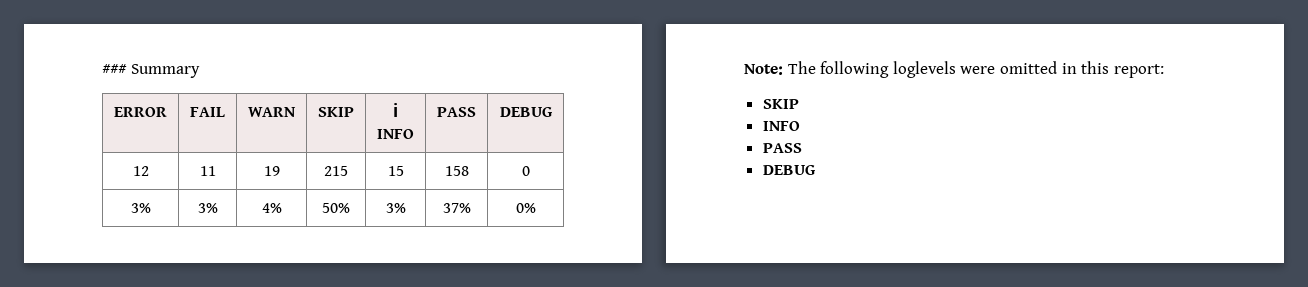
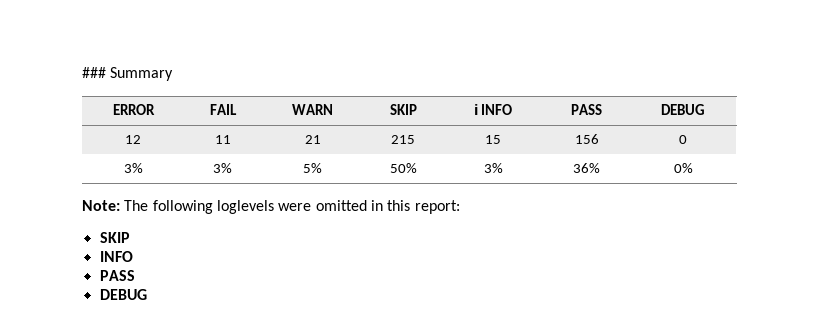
[263,166,280,176] 19 -> [304,135,321,144] 21
[444,166,469,176] 158 -> [574,134,599,144] 156
[261,203,282,213] 4% -> [303,163,322,173] 5%
[442,203,471,213] 37% -> [573,163,600,173] 36%

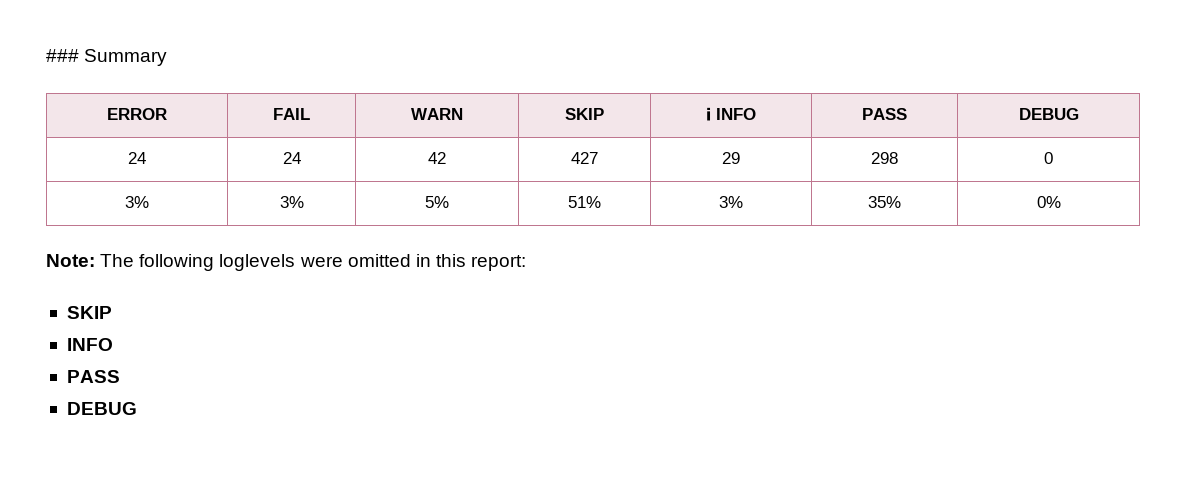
[125,135,141,144] [214,135,231,144] [304,135,321,144] [391,135,415,144] [485,135,501,144] [574,134,599,144] 12 | 11 | 21 | 215 | 15 | 156 -> [128,152,146,164] [282,152,301,164] [428,152,446,164] [571,152,598,164] [722,152,740,164] [871,152,898,164] 24 | 24 | 42 | 427 | 29 | 298
[389,163,417,173] [483,163,503,173] [573,163,600,173] 50% | 3% | 36% -> [568,196,601,208] [719,196,743,208] [868,196,901,208] 51% | 3% | 35%

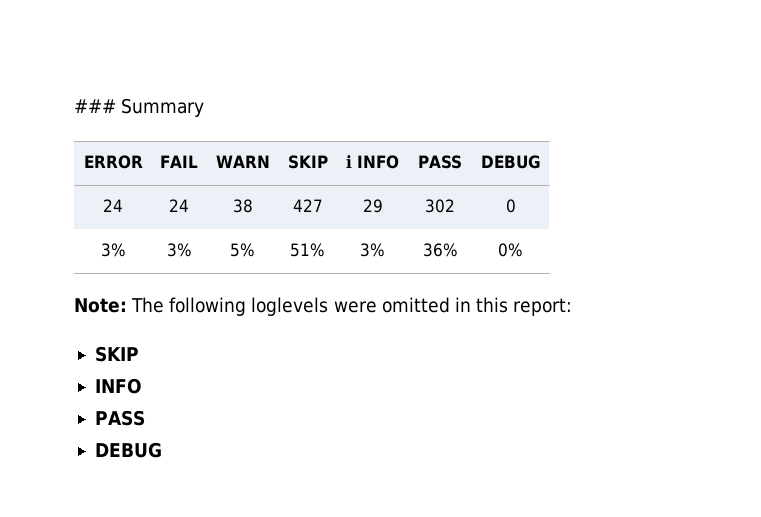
[428,152,446,164] 42 -> [232,199,253,213] 38
[871,152,898,164] 298 -> [425,199,455,213] 302
[868,196,901,208] 35% -> [422,243,458,257] 36%

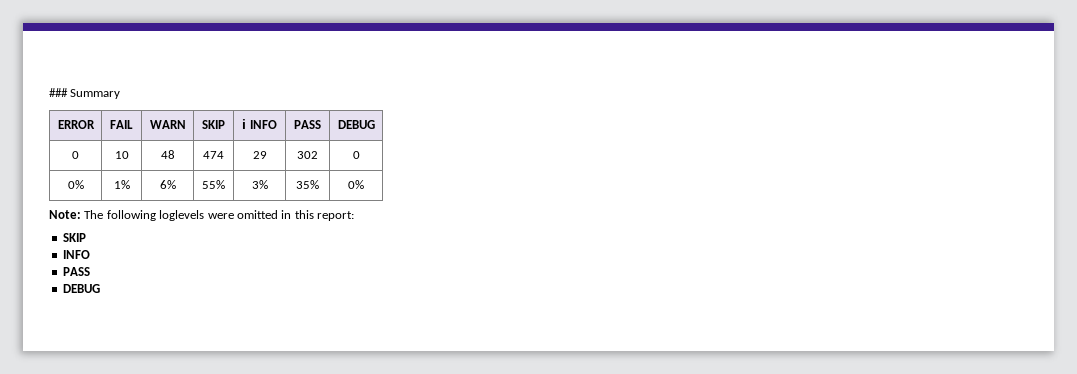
[103,199,123,212] [169,199,189,212] [232,199,253,213] [292,199,323,212] 24 | 24 | 38 | 427 -> [72,151,79,159] [114,151,129,159] [160,150,175,159] [203,151,224,159] 0 | 10 | 48 | 474
[100,243,126,257] [166,243,192,257] [230,243,255,257] [290,243,325,257] [360,243,385,257] [422,243,458,257] 3% | 3% | 5% | 51% | 3% | 36% -> [67,180,84,189] [113,180,130,189] [159,180,176,189] [202,180,225,189] [251,180,268,189] [296,180,319,189] 0% | 1% | 6% | 55% | 3% | 35%

